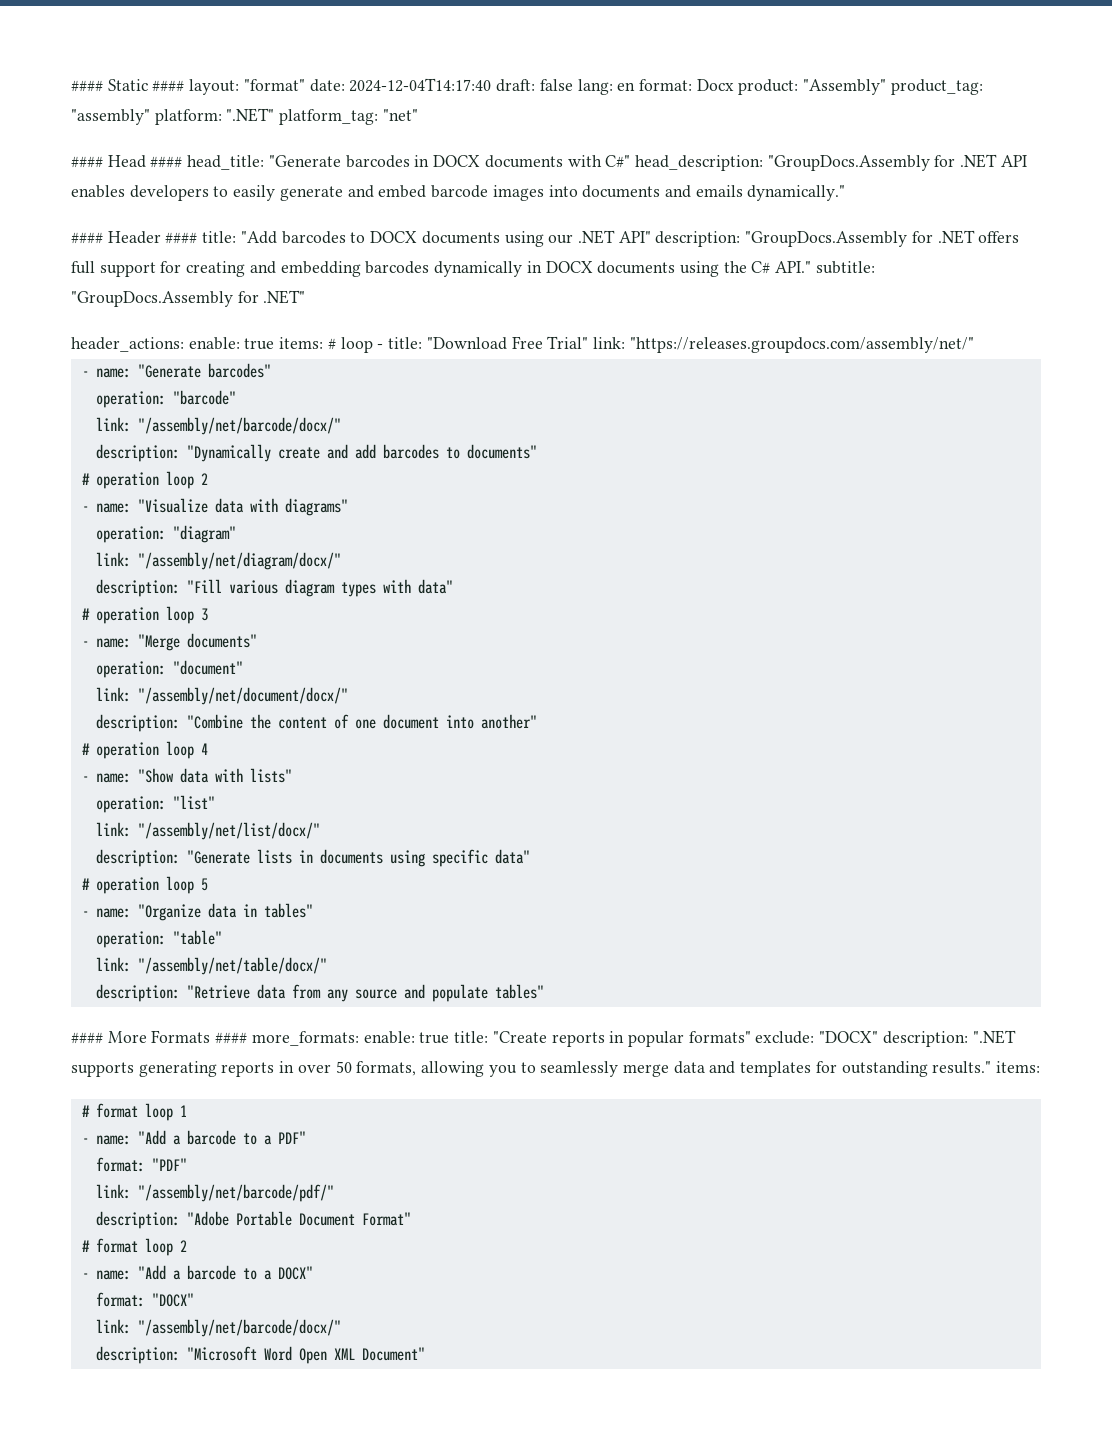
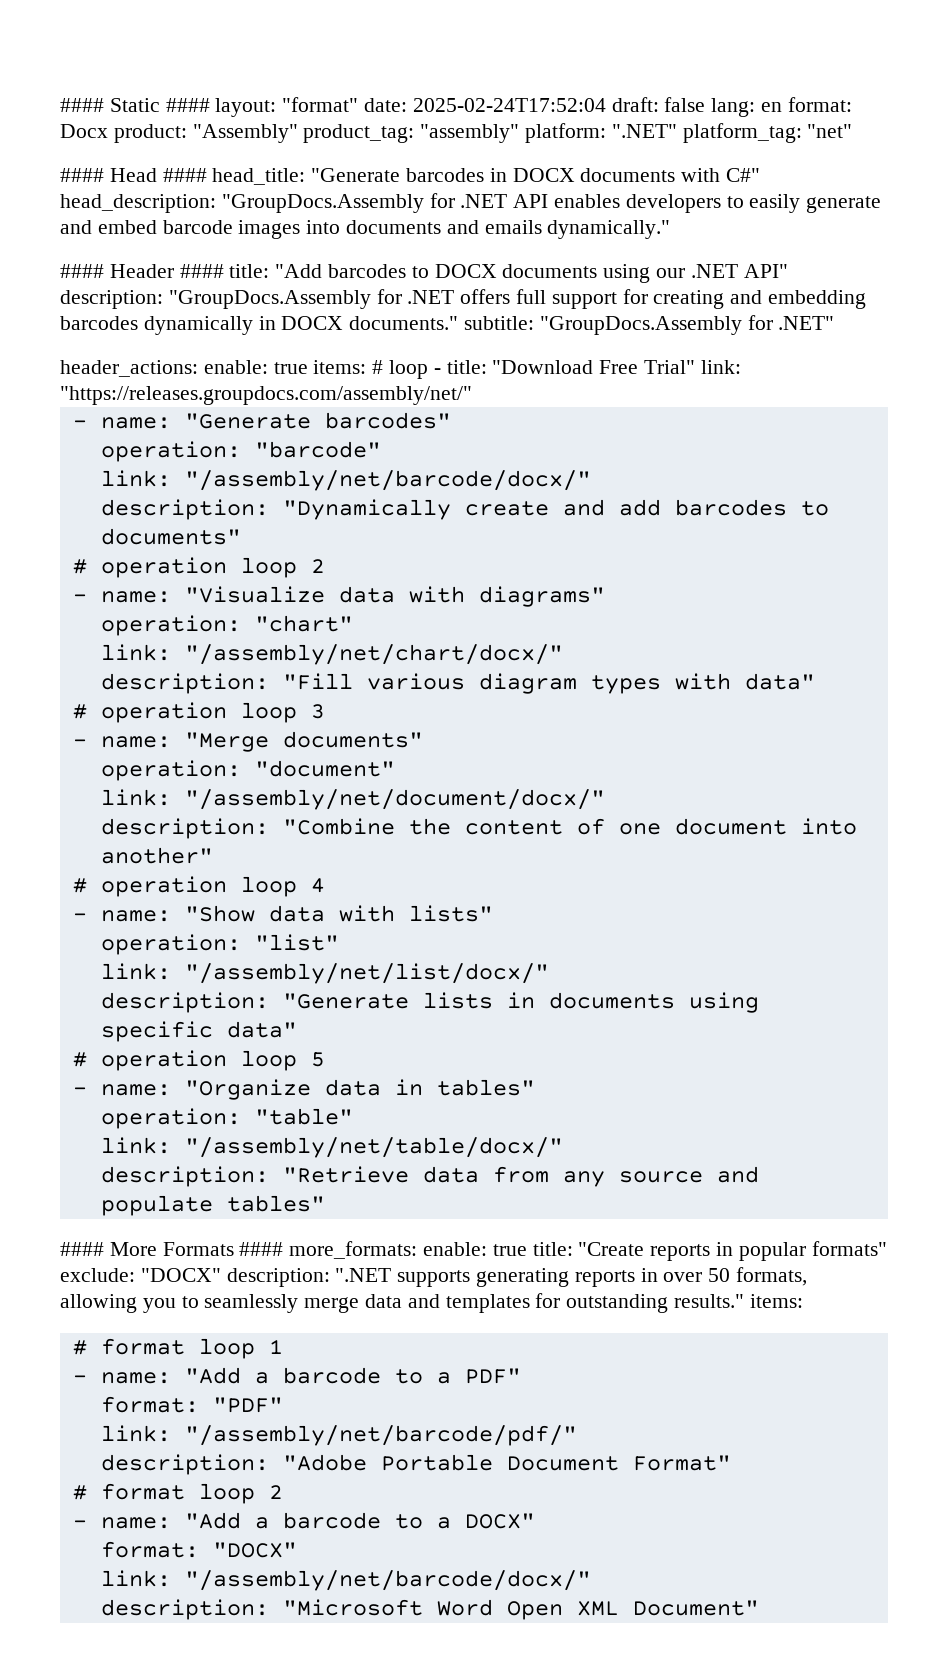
[349,78,492,92] 2024-12-04T14:17:40 -> [412,98,606,112] 2025-02-24T17:52:04
[597,261,812,277] documents using the C# API." -> [349,316,459,330] documents."
[172,525,236,543] [95,552,341,570] "diagram" // link: "/assembly/net/diagram/docx/" -> [254,615,353,632] [100,644,563,665] "chart" // link: "/assembly/net/chart/docx/"

